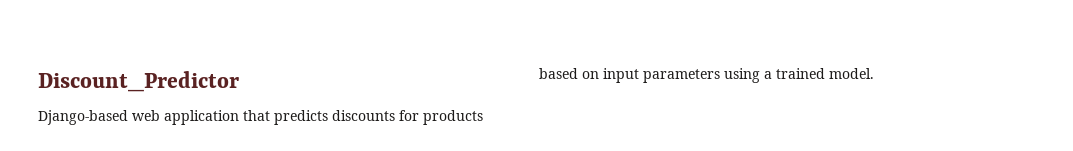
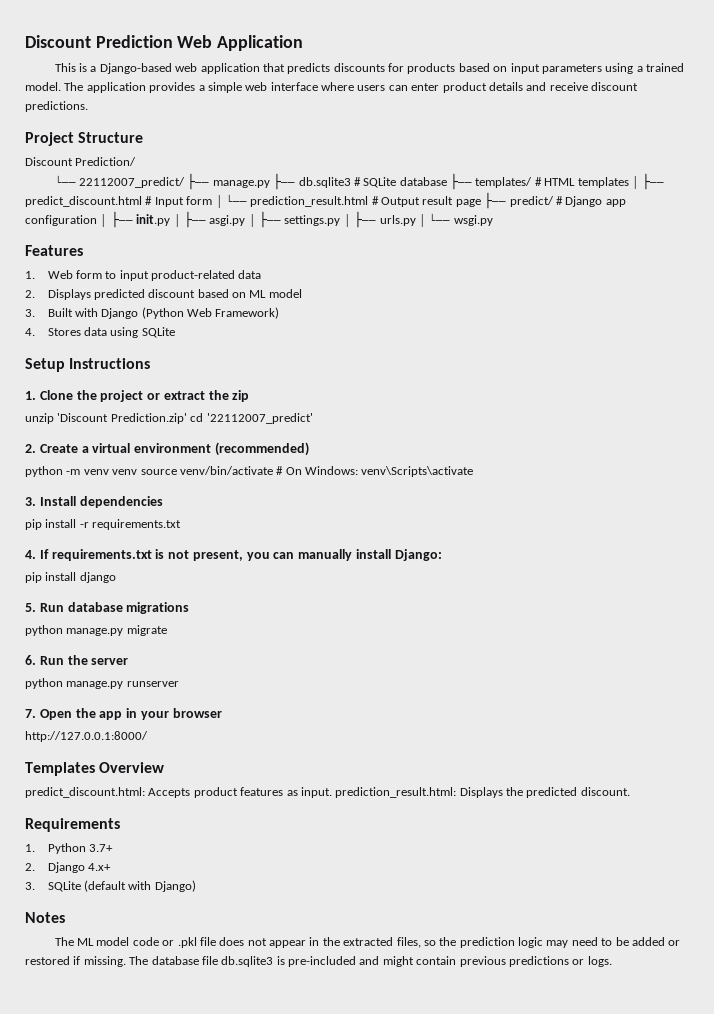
[38,71,239,92] Discount_Predictor // -> [25,35,304,51] [54,63,97,72] Discount Prediction Web Application // This is a
(874, 73) none -> [64,82,638,93] [25,101,88,112] [25,132,144,146] [25,157,137,166] [54,173,665,190] [25,192,626,209] [25,211,493,228] [25,245,83,256] [25,270,262,281] [25,289,302,300] [25,307,280,319] [25,327,175,338] [25,358,151,372] [25,390,250,402] [25,413,313,424] [25,442,309,456] [25,466,474,477] [25,496,163,508] [25,519,182,530] [25,549,442,561] [25,572,116,583] [25,602,190,614] [25,625,167,636] [25,655,129,665] [25,678,179,689] [25,708,222,720] [25,731,148,742] [25,762,165,776] [25,787,630,798] [25,818,120,832] [25,843,113,854] [25,862,111,873] [25,880,196,892] [25,912,65,923] [54,937,681,948] [25,956,612,967] The application provides a simple web interface where users can enter product details and receive discount predictions. // Project Structure // Discount Prediction/ // └── 22112007_predict/ ├── manage.py ├── db.sqlite3 # SQLite database ├── templates/ # HTML templates │ ├── predict_discount.html # Input form │ └── prediction_result.html # Output result page ├── predict/ # Django app configuration │ ├── init.py │ ├── asgi.py │ ├── settings.py │ ├── urls.py │ └── wsgi.py // Features // 1. Web form to input product-related data // 2. Displays predicted discount based on ML model // 3. Built with Django (Python Web Framework) // 4. Stores data using SQLite // Setup Instructions // 1. Clone the project or extract the zip // unzip 'Discount Prediction.zip' cd '22112007_predict' // 2. Create a virtual environment (recommended) // python -m venv venv source venv/bin/activate # On Windows: venv\Scripts\activate // 3. Install dependencies // pip install -r requirements.txt // 4. If requirements.txt is not present, you can manually install Django: // pip install django // 5. Run database migrations // python manage.py migrate // 6. Run the server // python manage.py runserver // 7. Open the app in your browser // http://127.0.0.1:8000/ // Templates Overview // predict_discount.html: Accepts product features as input. prediction_result.html: Displays the predicted discount. // Requirements // 1. Python 3.7+ // 2. Django 4.x+ // 3. SQLite (default with Django) // Notes // The ML model code or .pkl file does not appear in the extracted files, so the prediction logic may need to be added or restored if missing. The database file db.sqlite3 is pre-included and might contain previous predictions or logs.

